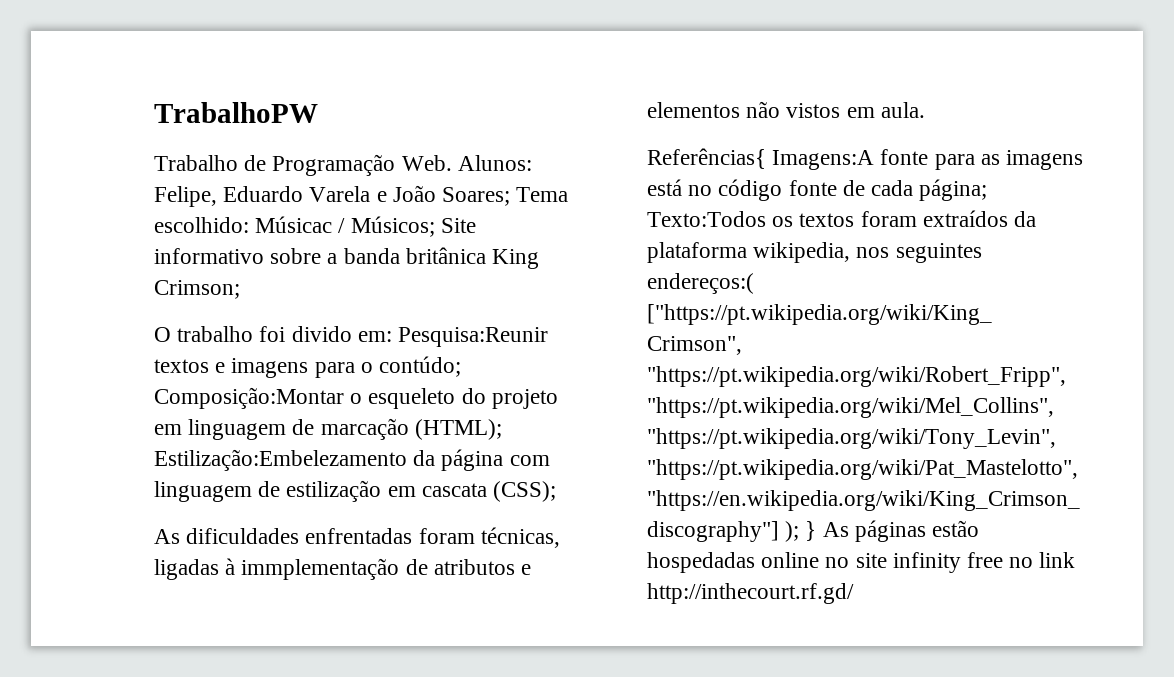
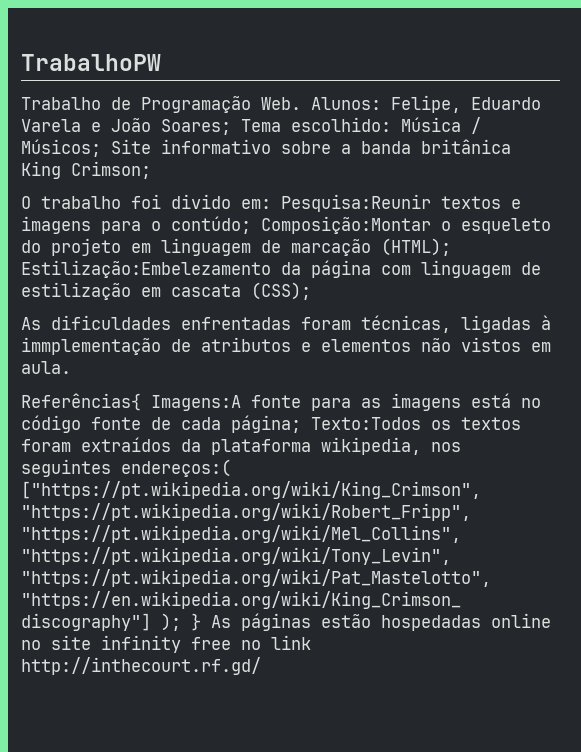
[255,216,333,233] Músicac -> [401,117,461,132] Música

